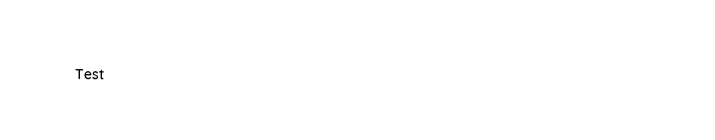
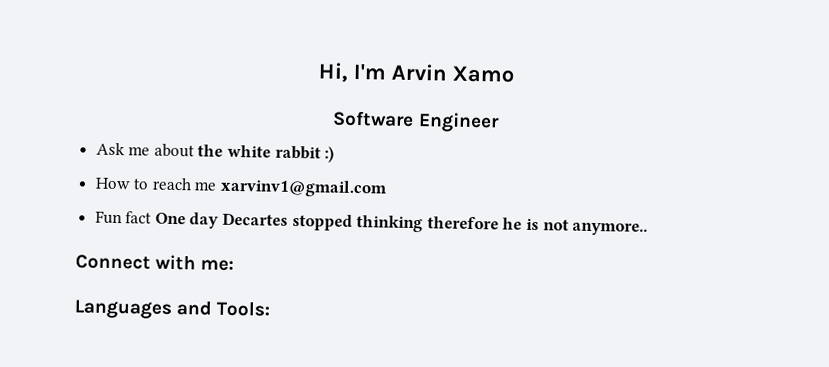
[74,69,104,80] Test -> [318,62,514,83] [332,110,500,133] [95,142,335,163] [94,177,389,198] [94,210,649,236] [75,254,235,271] [74,299,272,319] Hi, I'm Arvin Xamo // Software Engineer // Ask me about the white rabbit :) // How to reach me xarvinv1@gmail.com // Fun fact One day Decartes stopped thinking therefore he is not anymore.. // Connect with me: // Languages and Tools:

